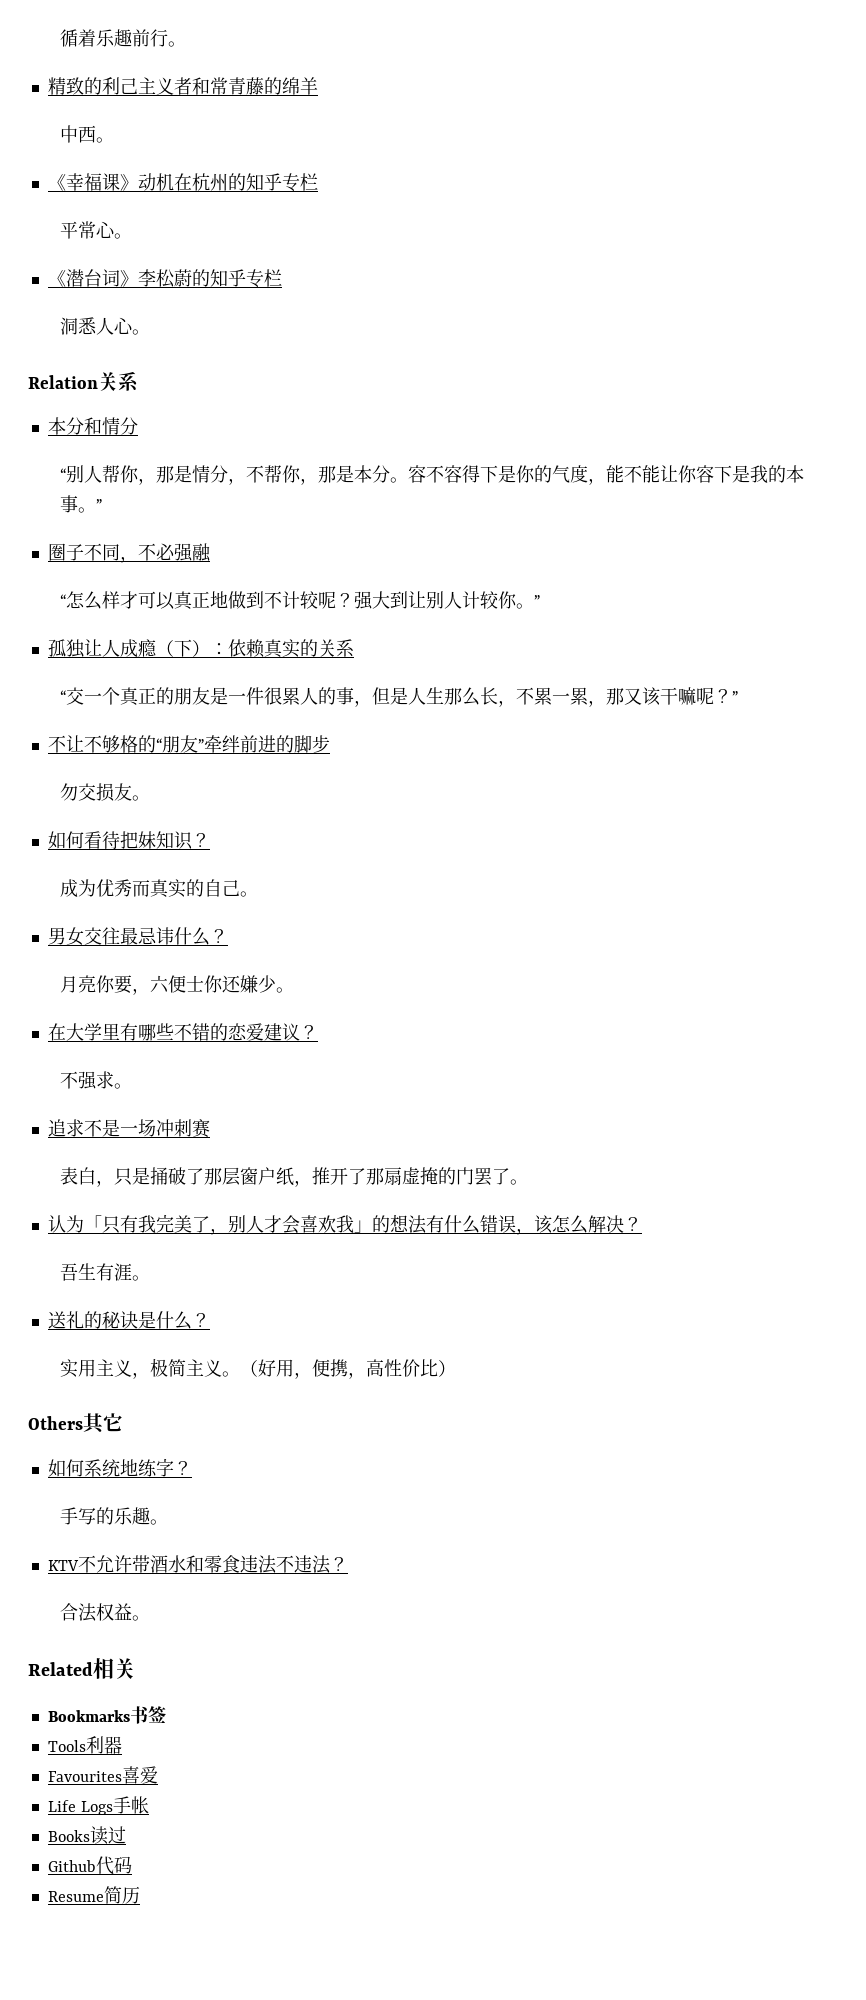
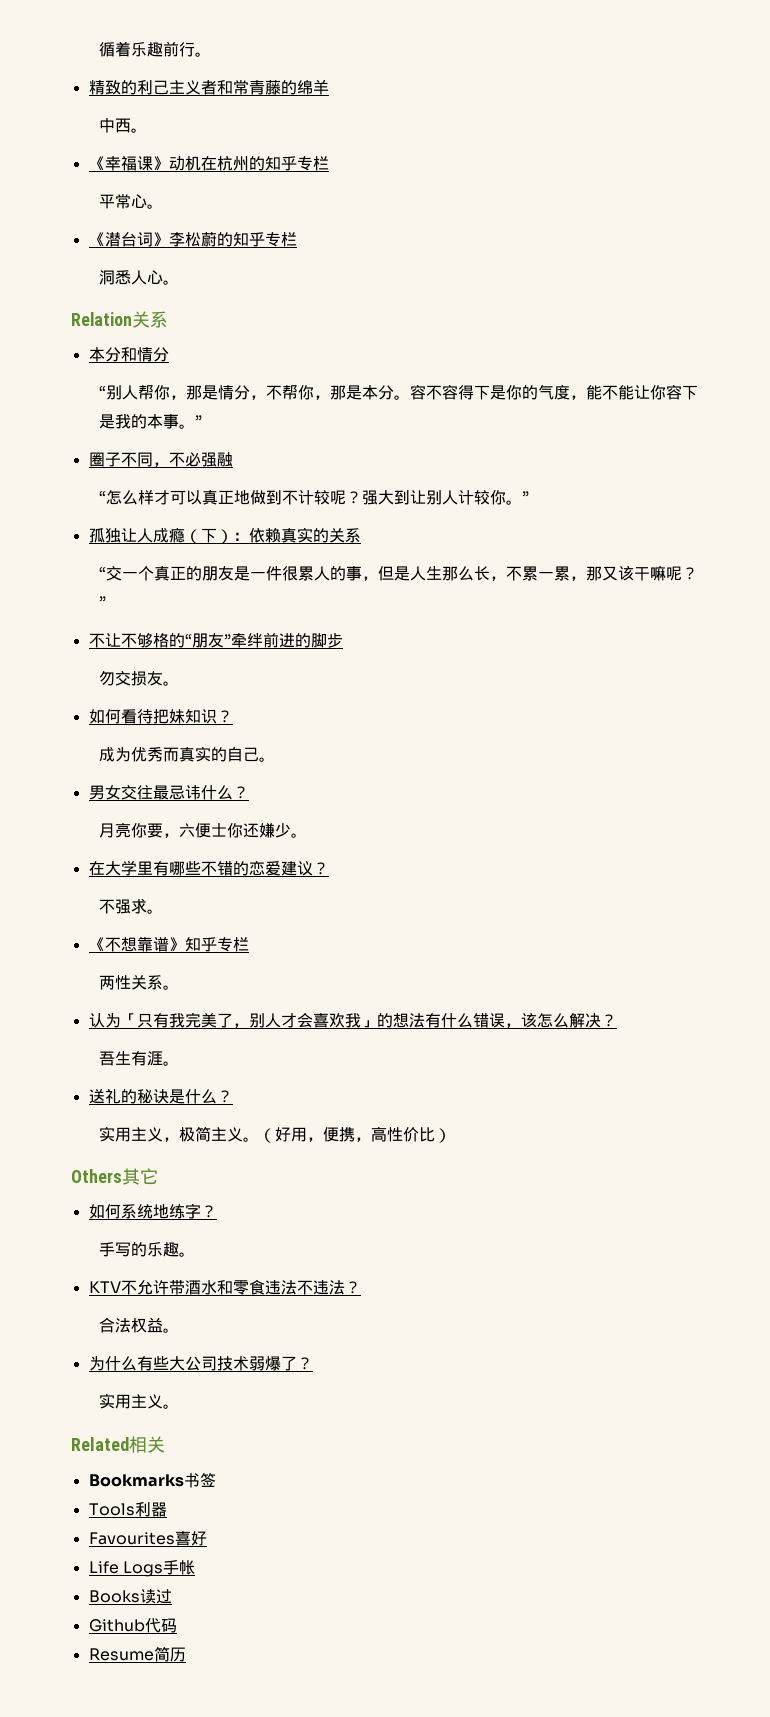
[47,1119,210,1138] [60,1167,511,1187] 追求不是一场冲刺赛 // 表白，只是捅破了那层窗户纸，推开了那扇虚掩的门罢了 -> [88,937,249,952] [98,975,163,990] 《不想靠谱》知乎专栏 // 两性关系
(151, 1618) none -> [88,1356,313,1371] [98,1393,179,1409] // 为什么有些大公司技术弱爆了？ // 实用主义。
[139,1766,158,1784] 爱 -> [190,1531,207,1546] 好

